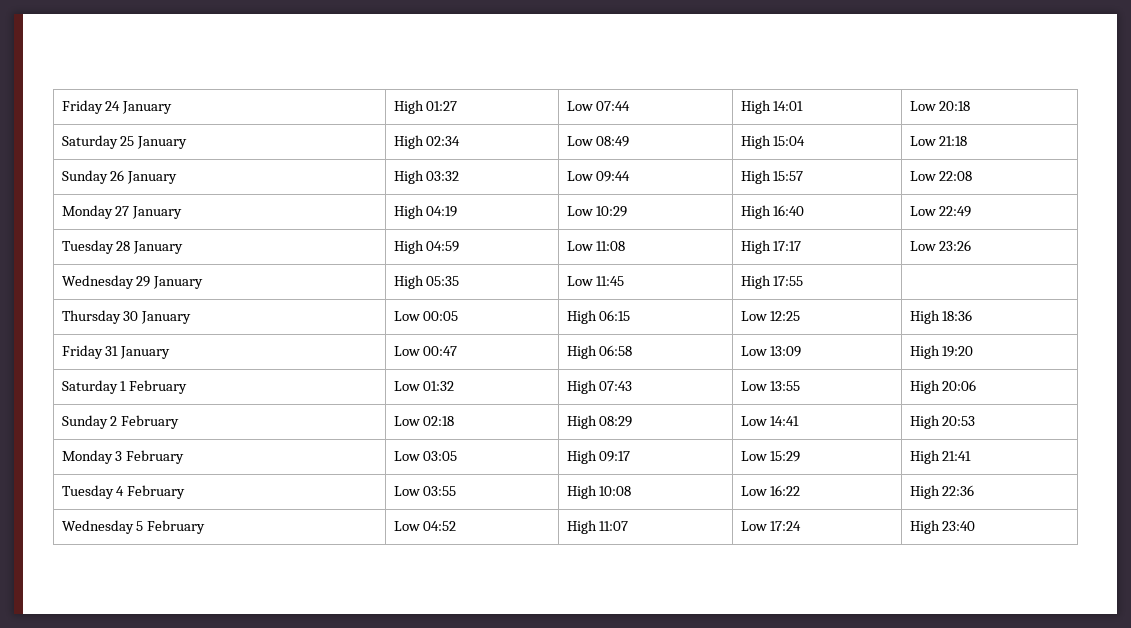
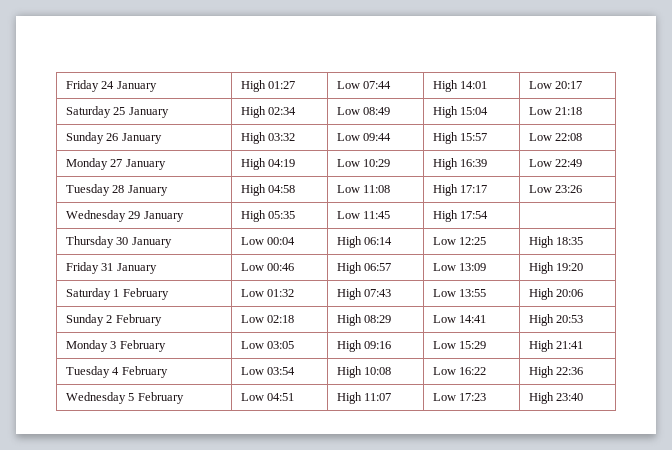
[939,101,971,111] 20:18 -> [555,81,583,89] 20:17
[773,205,805,216] 16:40 -> [460,159,488,167] 16:39
[426,241,460,252] 04:59 -> [268,185,296,193] 04:58
[773,276,804,286] 17:55 -> [460,211,489,219] 17:54
[423,311,459,321] [566,310,631,324] 00:05 | High 06:15 -> [267,237,296,245] [337,236,393,248] 00:04 | High 06:14
[942,310,973,321] 18:36 -> [556,237,584,245] 18:35
[423,346,458,356] [566,345,633,359] 00:47 | High 06:58 -> [267,263,295,271] [337,262,392,274] 00:46 | High 06:57
[599,451,631,462] 09:17 -> [364,341,392,349] 09:16
[423,486,457,496] 03:55 -> [267,367,296,375] 03:54
[423,521,457,531] 04:52 -> [267,393,295,401] 04:51
[770,521,802,531] 17:24 -> [459,393,487,401] 17:23

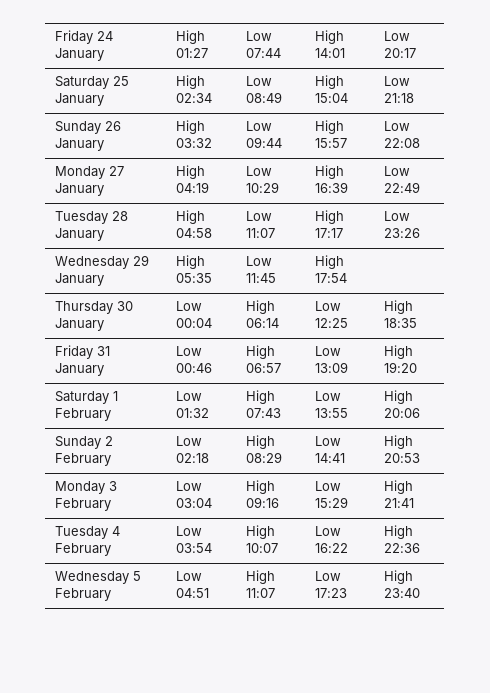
[363,185,391,193] 11:08 -> [246,228,276,238] 11:07
[267,341,295,349] 03:05 -> [176,498,213,508] 03:04
[364,367,392,375] 10:08 -> [246,543,279,553] 10:07

